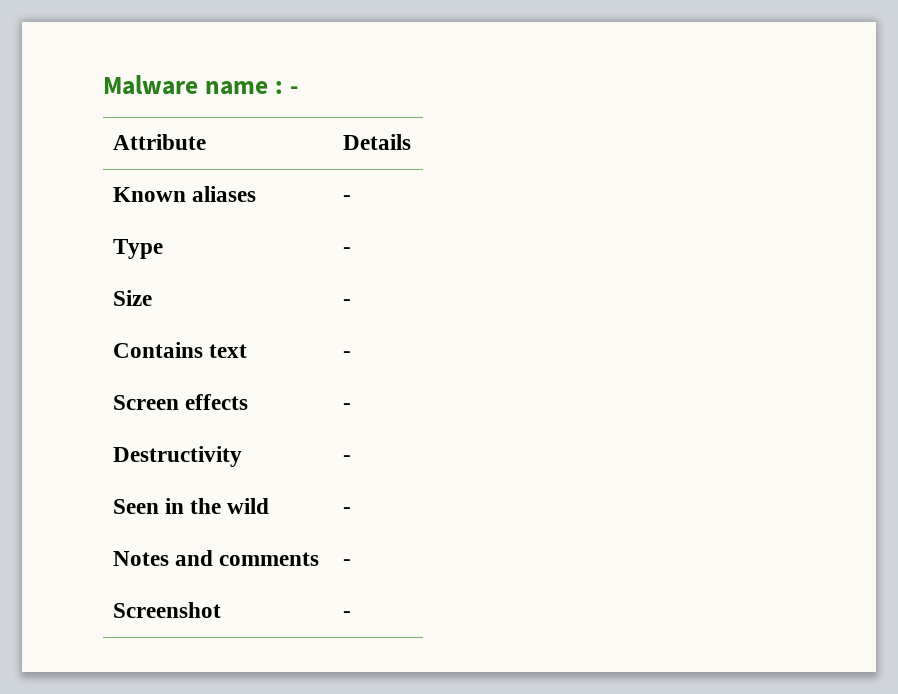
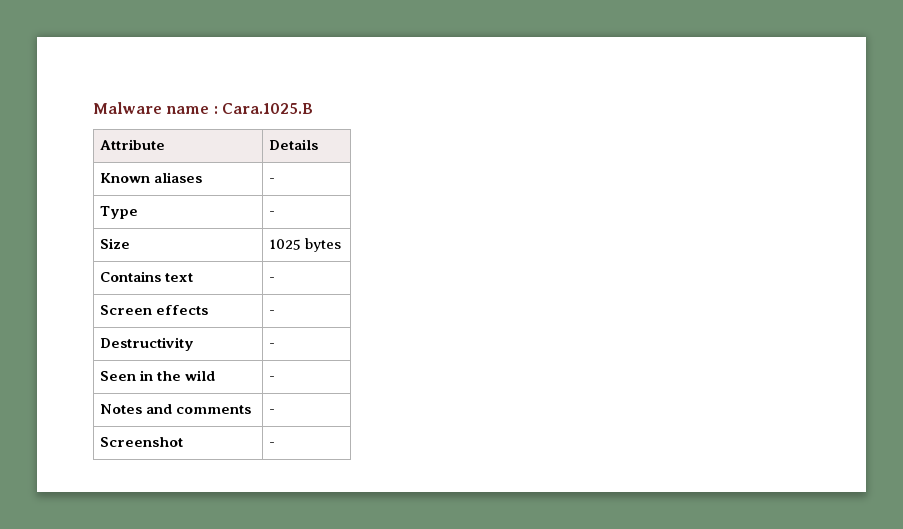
[289,86,298,94] - -> [221,103,313,114] Cara.1025.B
[342,299,351,306] - -> [269,238,342,252] 1025 bytes

